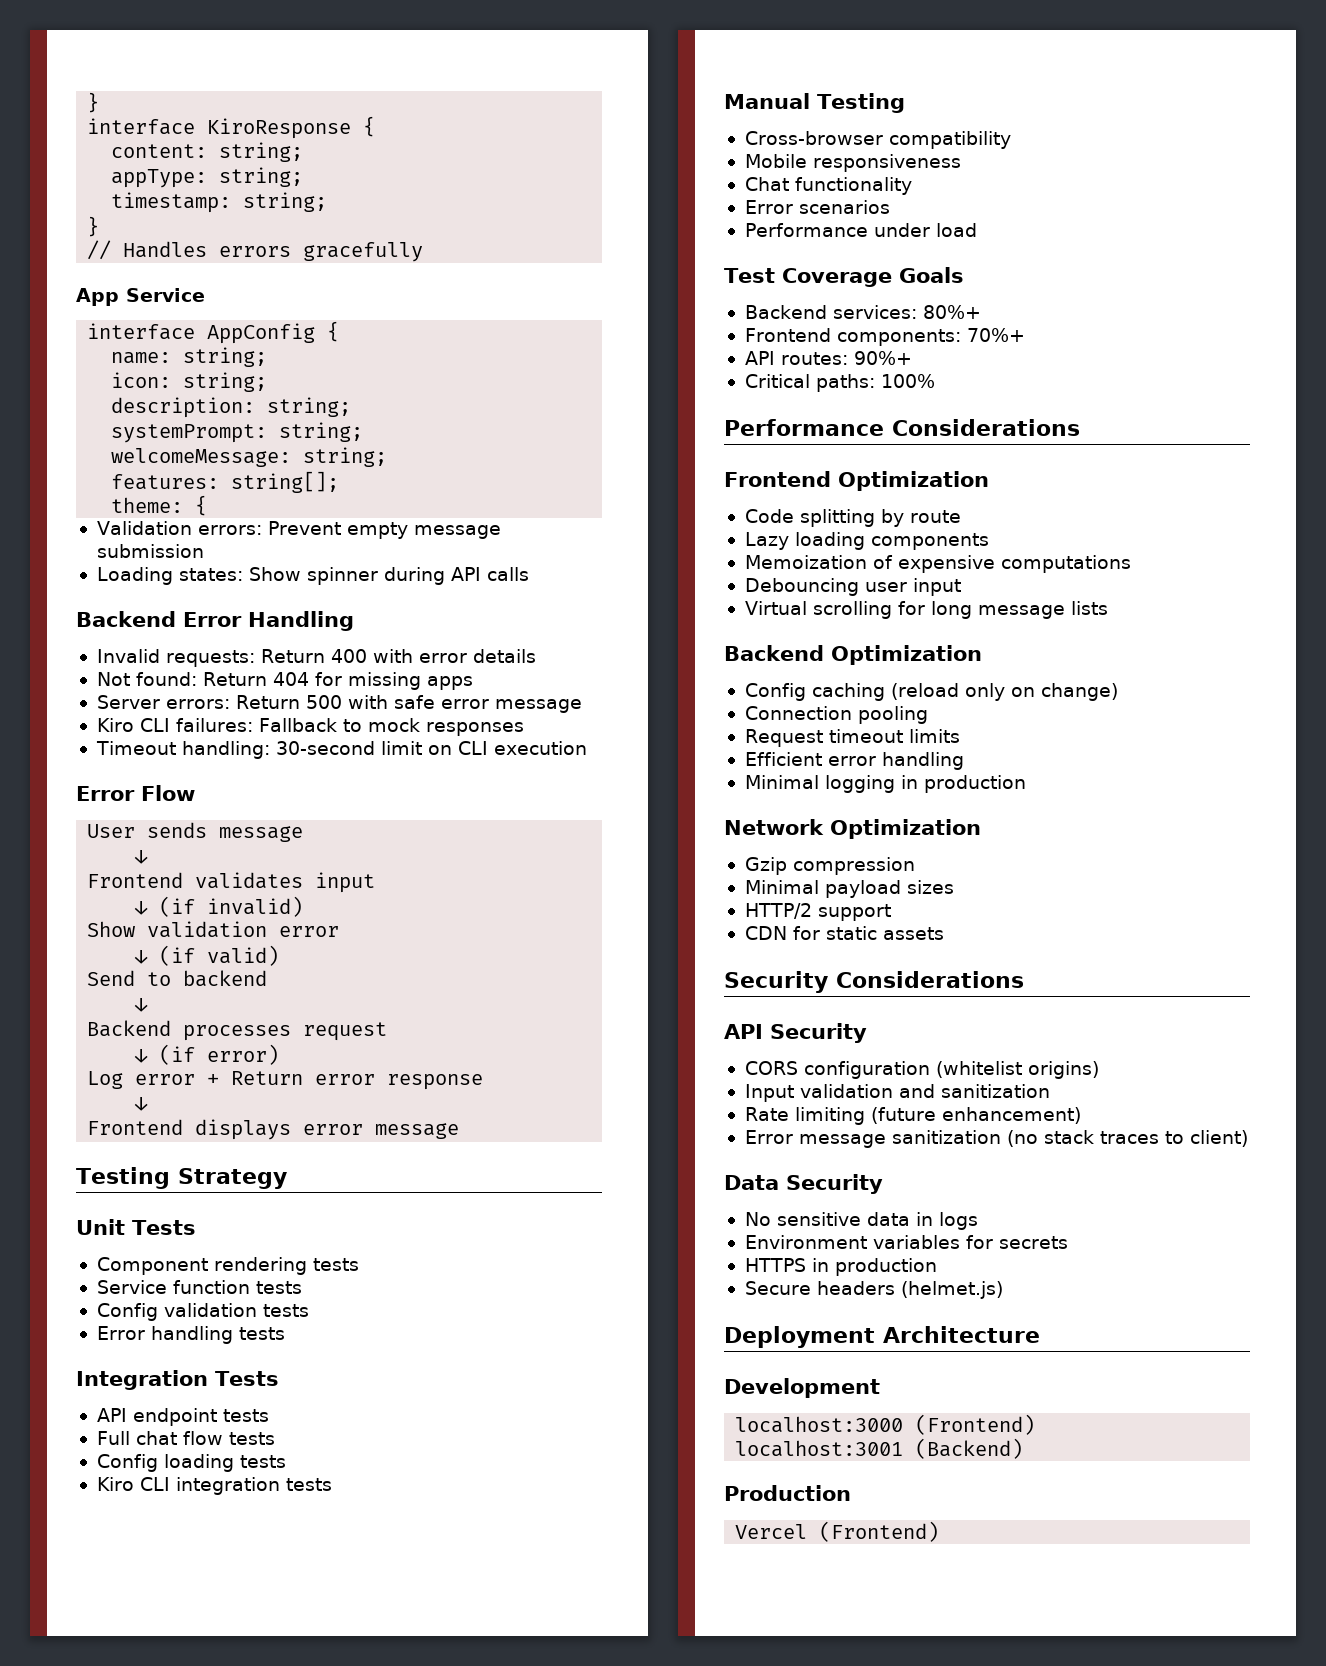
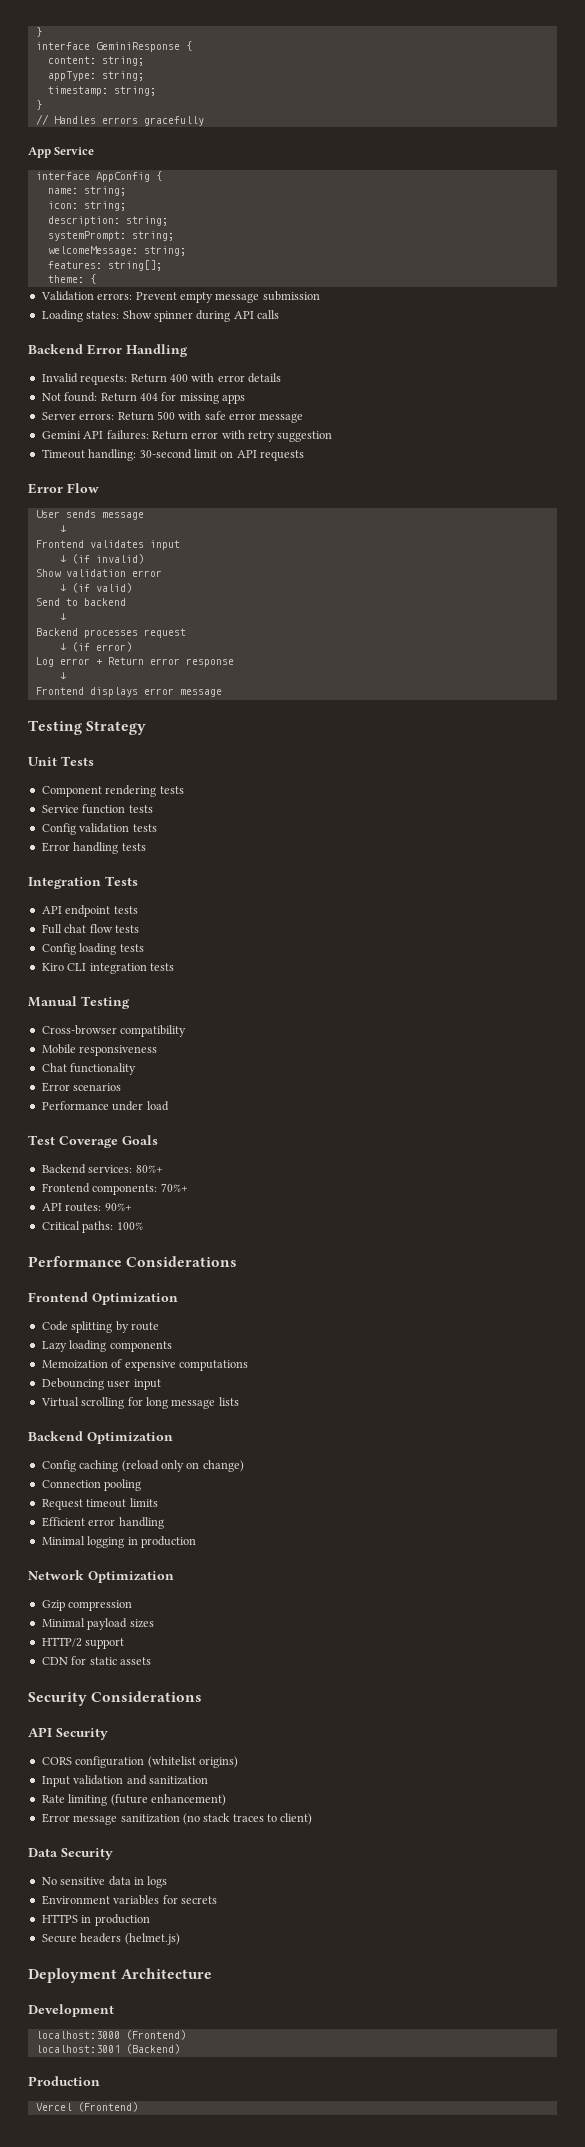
[207,118,352,139] KiroResponse -> [95,42,180,52] GeminiResponse
[96,718,524,736] Kiro CLI failures: Fallback to mock responses -> [41,430,333,442] Gemini API failures: Return error with retry suggestion
[457,741,587,755] CLI execution -> [236,450,304,461] API requests

